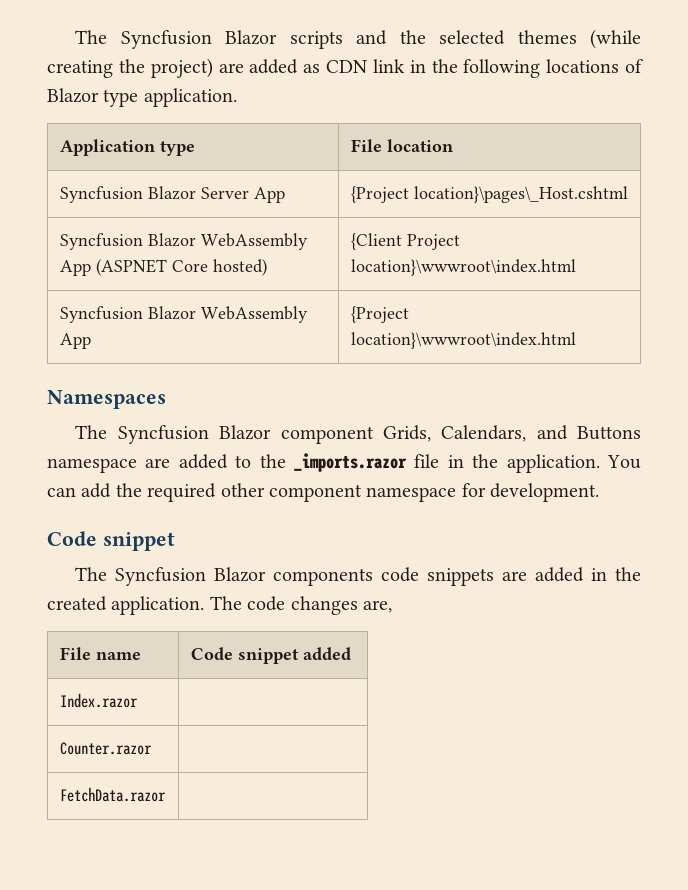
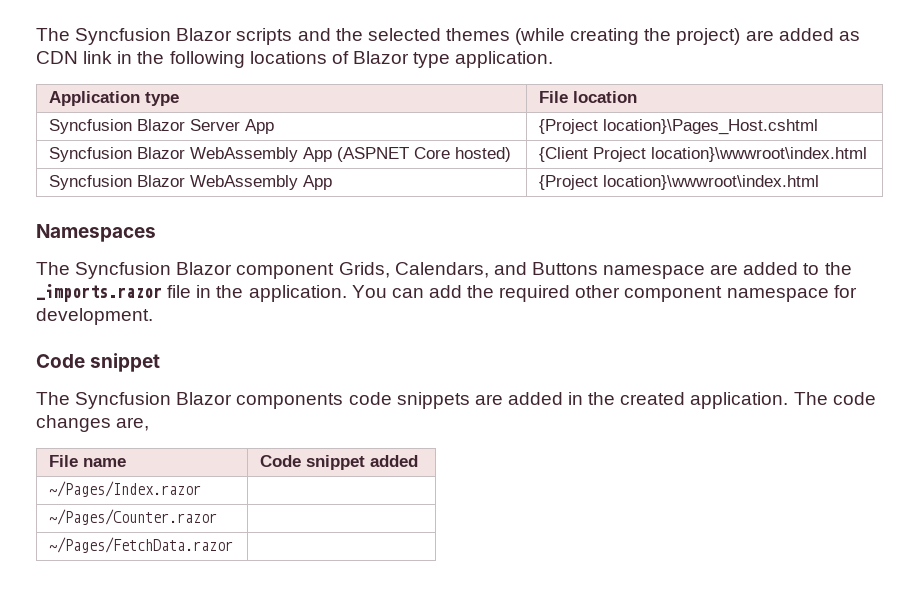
[413,186,628,203] location}\pages\_Host.cshtml -> [603,119,819,135] location}\Pages_Host.cshtml
[59,693,138,708] [59,742,152,755] [59,787,166,802] Index.razor | // Counter.razor | // FetchData.razor -> [49,481,202,497] [49,509,218,525] [49,537,234,553] ~/Pages/Index.razor | // ~/Pages/Counter.razor | // ~/Pages/FetchData.razor

